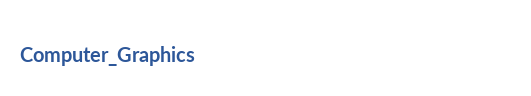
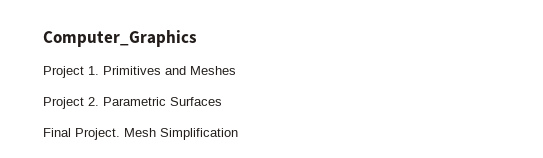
(195, 56) none -> [43,66,236,78] [43,97,222,109] [43,128,238,140] // Project 1. Primitives and Meshes // Project 2. Parametric Surfaces // Final Project. Mesh Simplification

